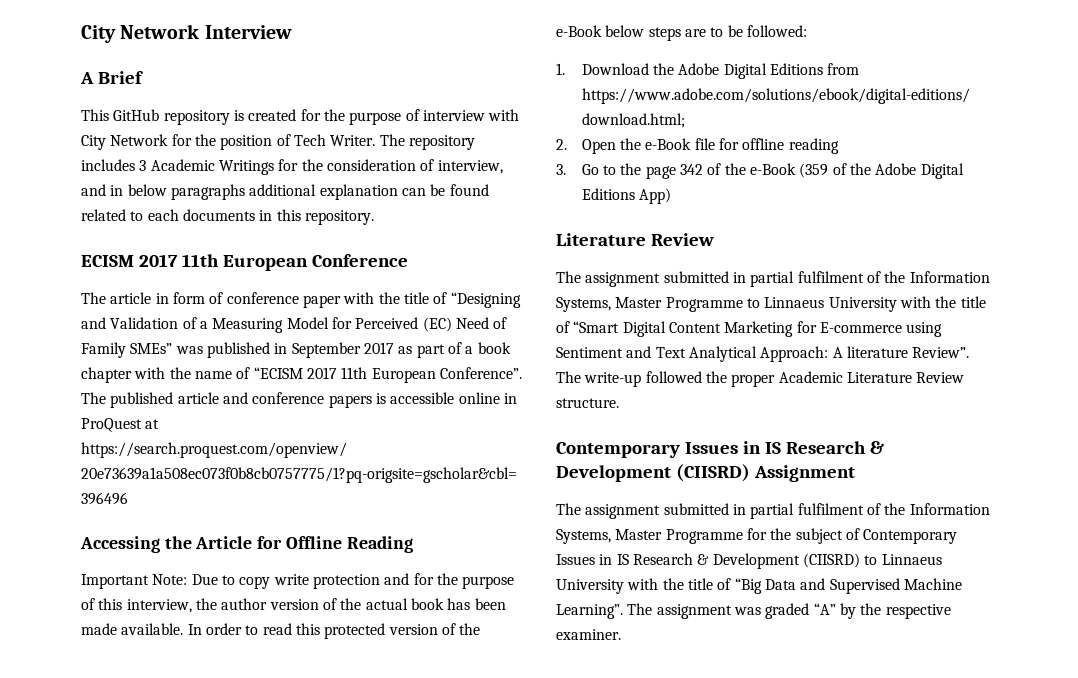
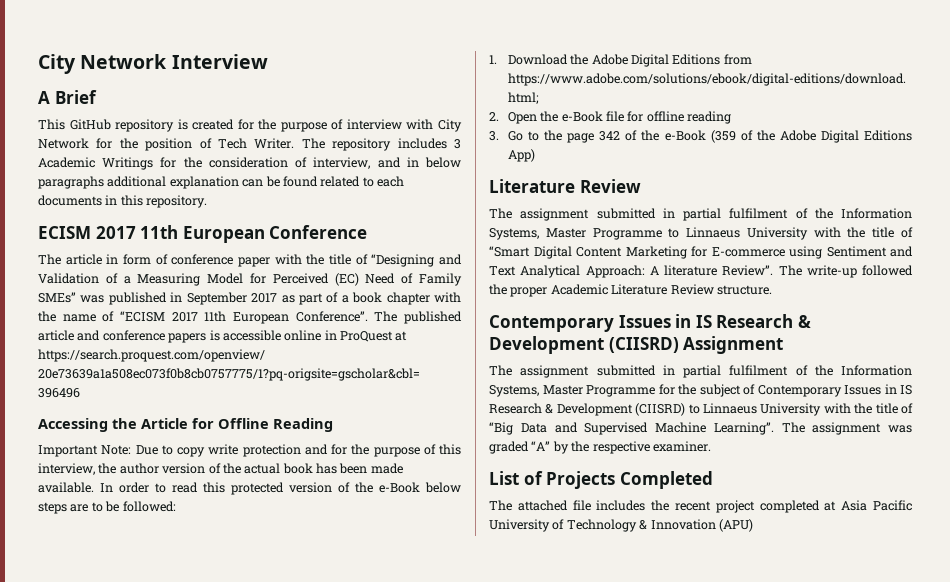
(621, 634) none -> [489,471,713,489] [489,500,912,513] [489,519,753,532] // List of Projects Completed // The attached file includes the recent project completed at Asia Pacific University of Technology & Innovation (APU)

